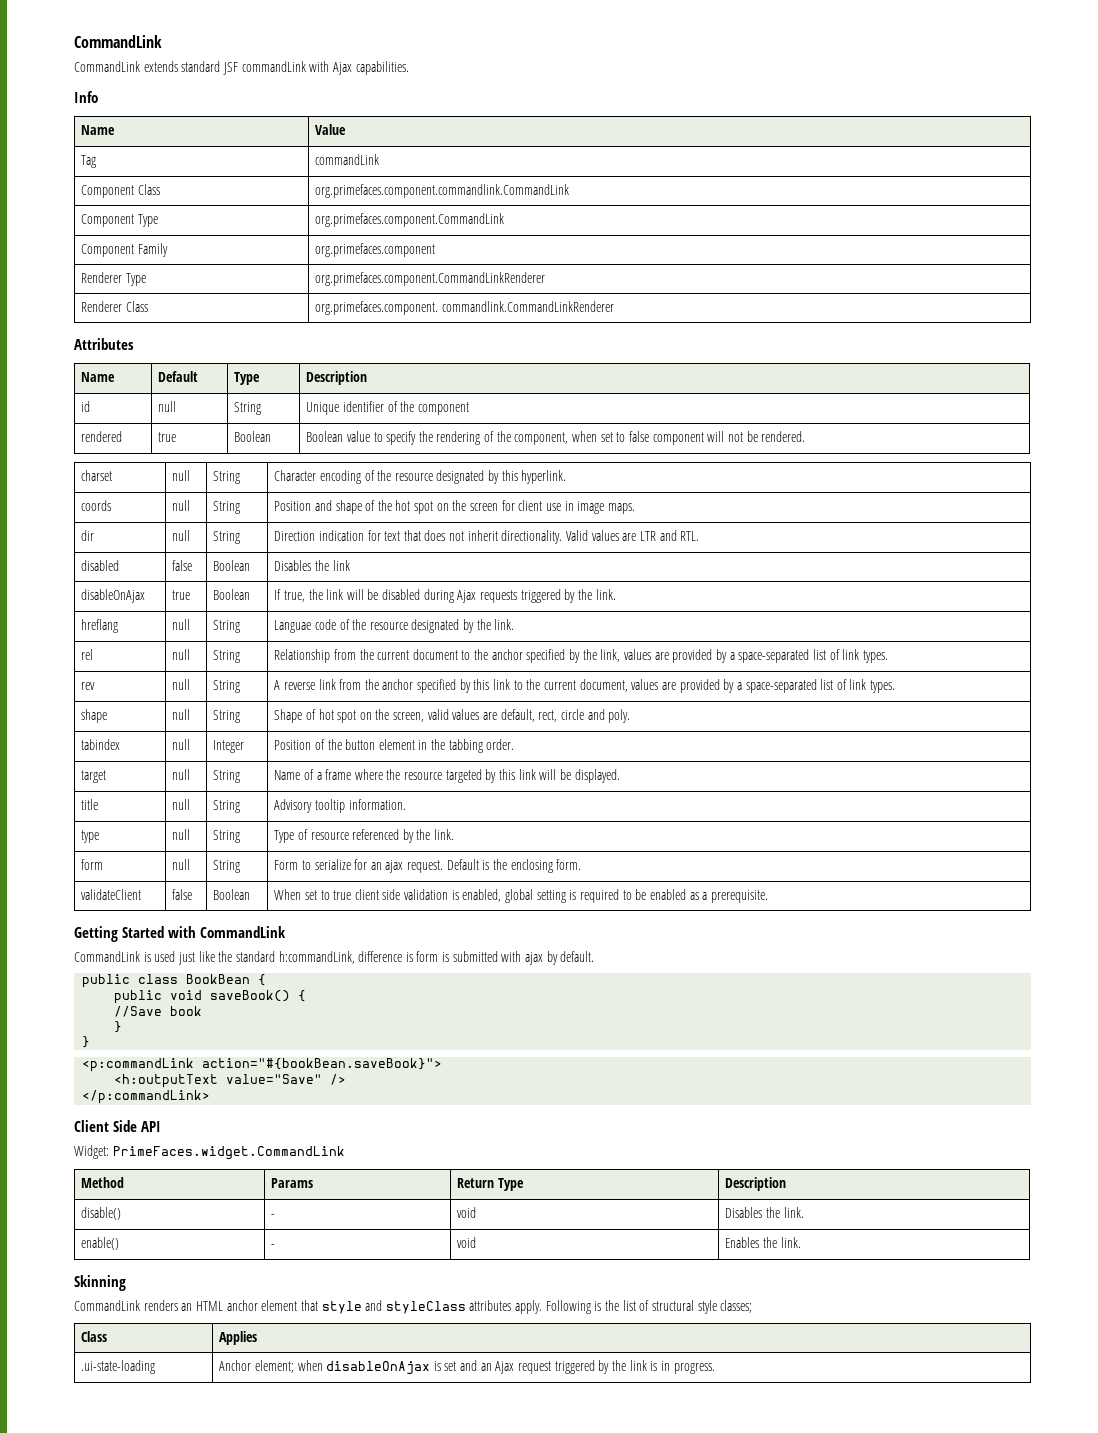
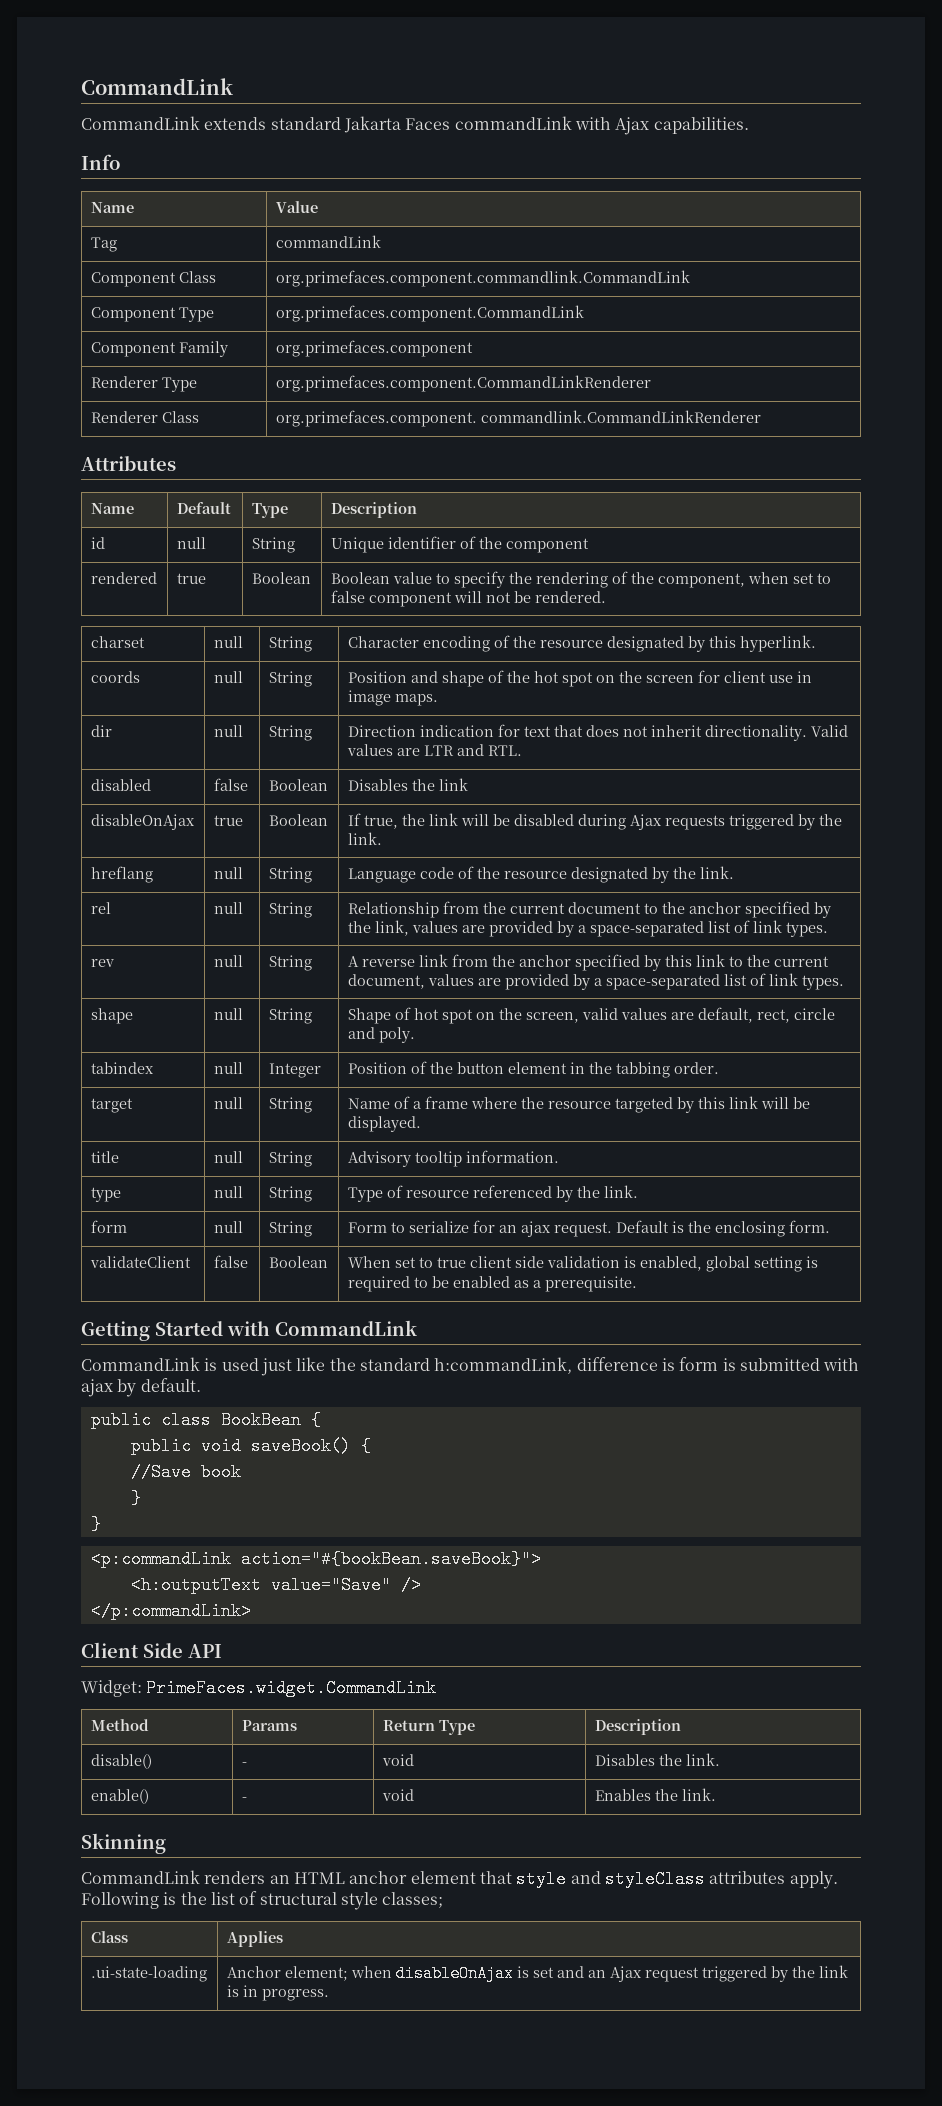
[222,62,238,75] JSF -> [343,116,451,133] Jakarta Faces
[274,620,312,633] Languae -> [347,868,416,883] Language

